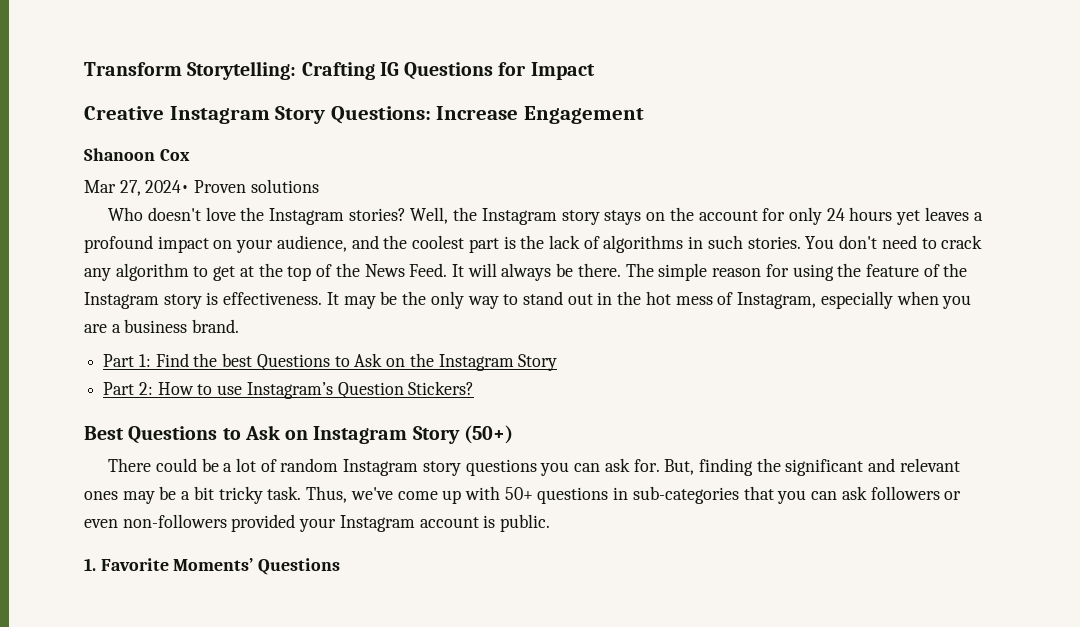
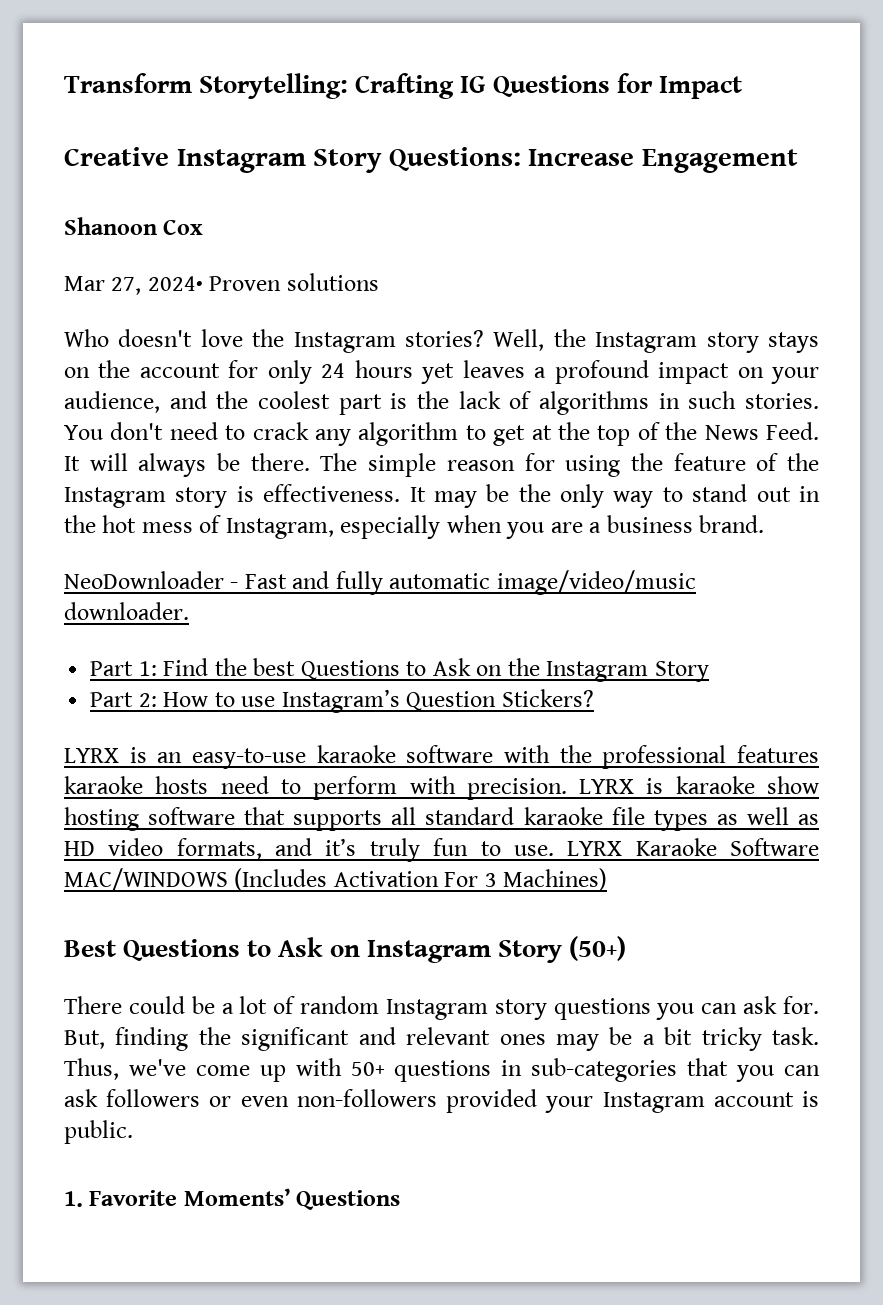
(240, 326) none -> [64,570,696,595] [64,602,189,620] // NeoDownloader - Fast and fully automatic image/video/music downloader.
(475, 388) none -> [64,745,819,769] [64,776,819,800] [64,807,820,831] [64,838,819,862] [64,868,608,891] // LYRX is an easy-to-use karaoke software with the professional features karaoke hosts need to perform with precision. LYRX is karaoke show hosting software that supports all standard karaoke file types as well as HD video formats, and it’s truly fun to use. LYRX Karaoke Software MAC/WINDOWS (Includes Activation For 3 Machines)

